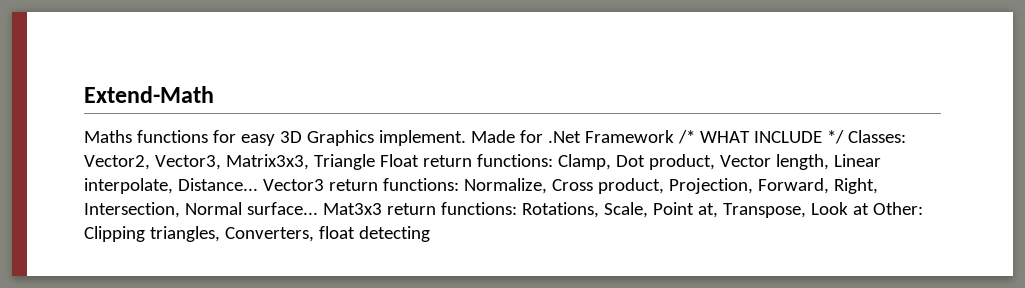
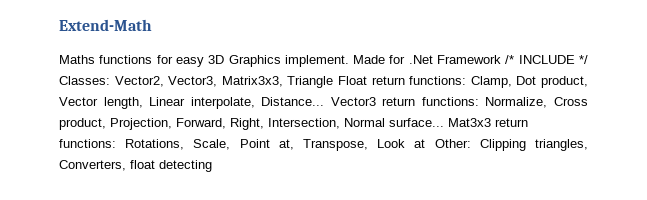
[699,131,750,143] WHAT -> (515, 59) none

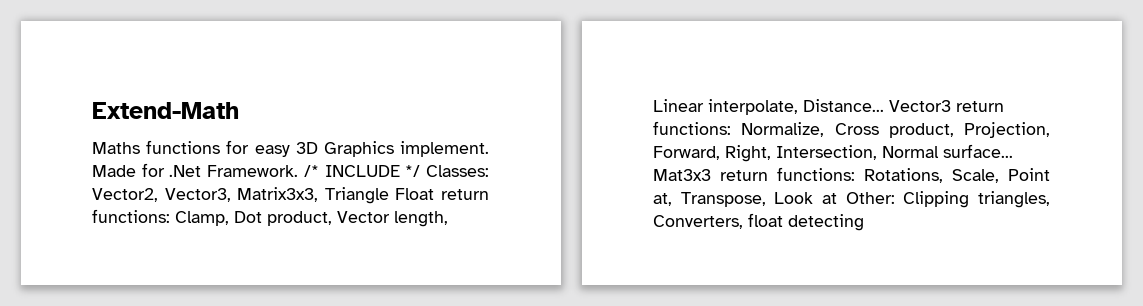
[437,55,502,64] Framework -> [207,165,299,177] Framework.

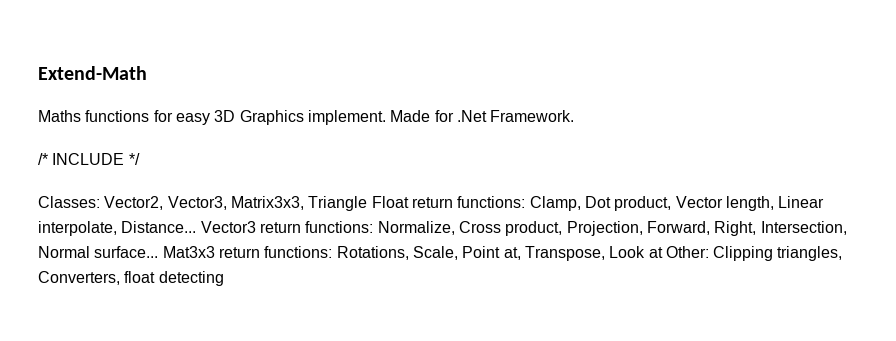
(299, 171) none -> (575, 116) //
(421, 171) none -> (140, 159) //

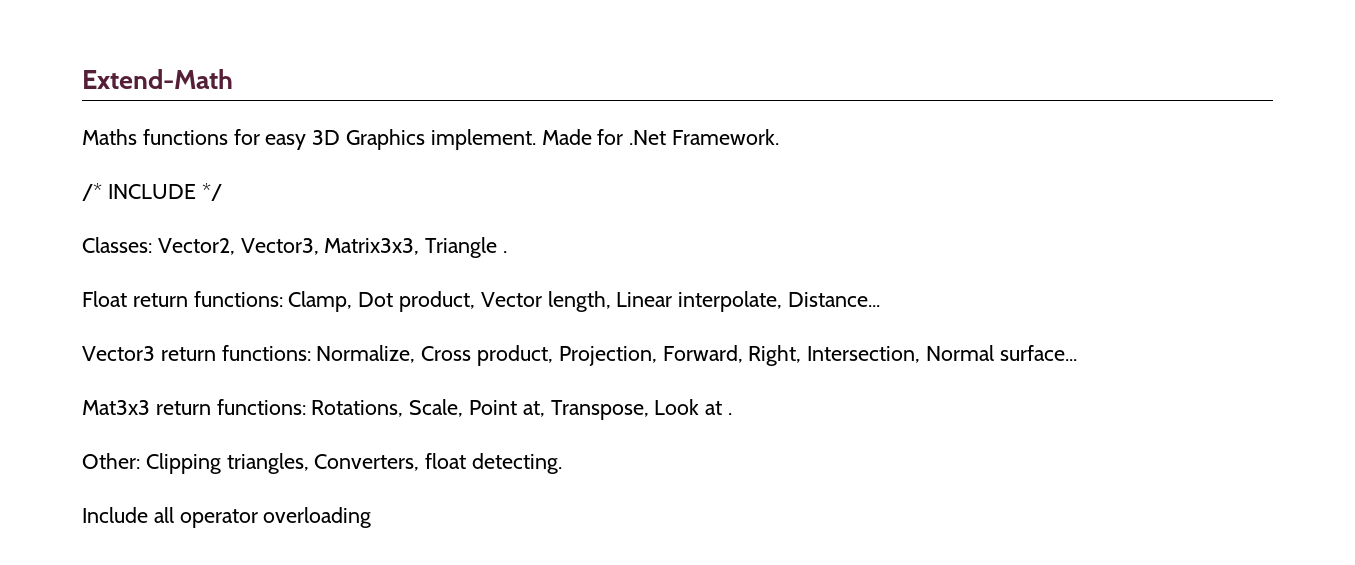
(368, 203) none -> [503,251,508,253] . //
(197, 227) none -> (881, 299) //
(159, 252) none -> (1077, 353) //
(663, 252) none -> [728,413,733,415] . //
[158,271,224,286] detecting -> [472,453,563,474] [82,507,372,528] detecting. // Include all operator overloading

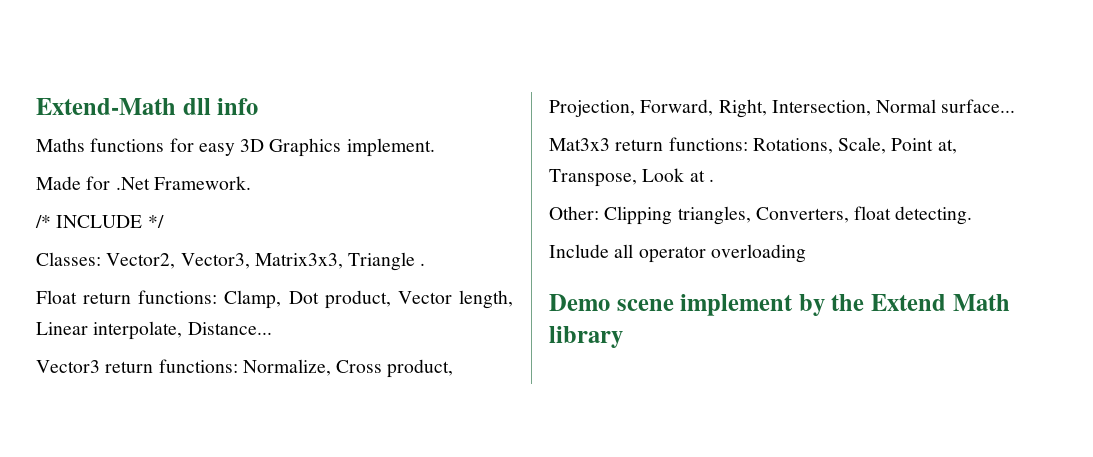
(233, 79) none -> [182,98,259,115] dll info
(536, 139) none -> (435, 147) //
(372, 517) none -> [549,294,1010,316] [549,326,623,348] // Demo scene implement by the Extend Math library

